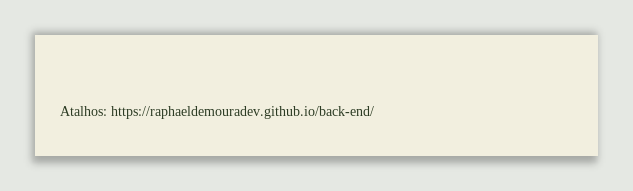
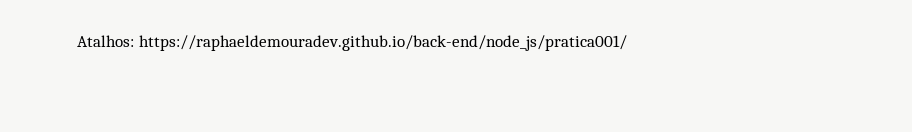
[111,106,374,119] https://raphaeldemouradev.github.io/back-end/ -> [138,35,627,51] https://raphaeldemouradev.github.io/back-end/node_js/pratica001/

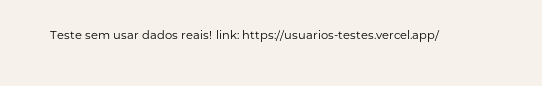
[77,35,627,51] Atalhos: https://raphaeldemouradev.github.io/back-end/node_js/pratica001/ -> [50,30,440,42] Teste sem usar dados reais! link: https://usuarios-testes.vercel.app/

